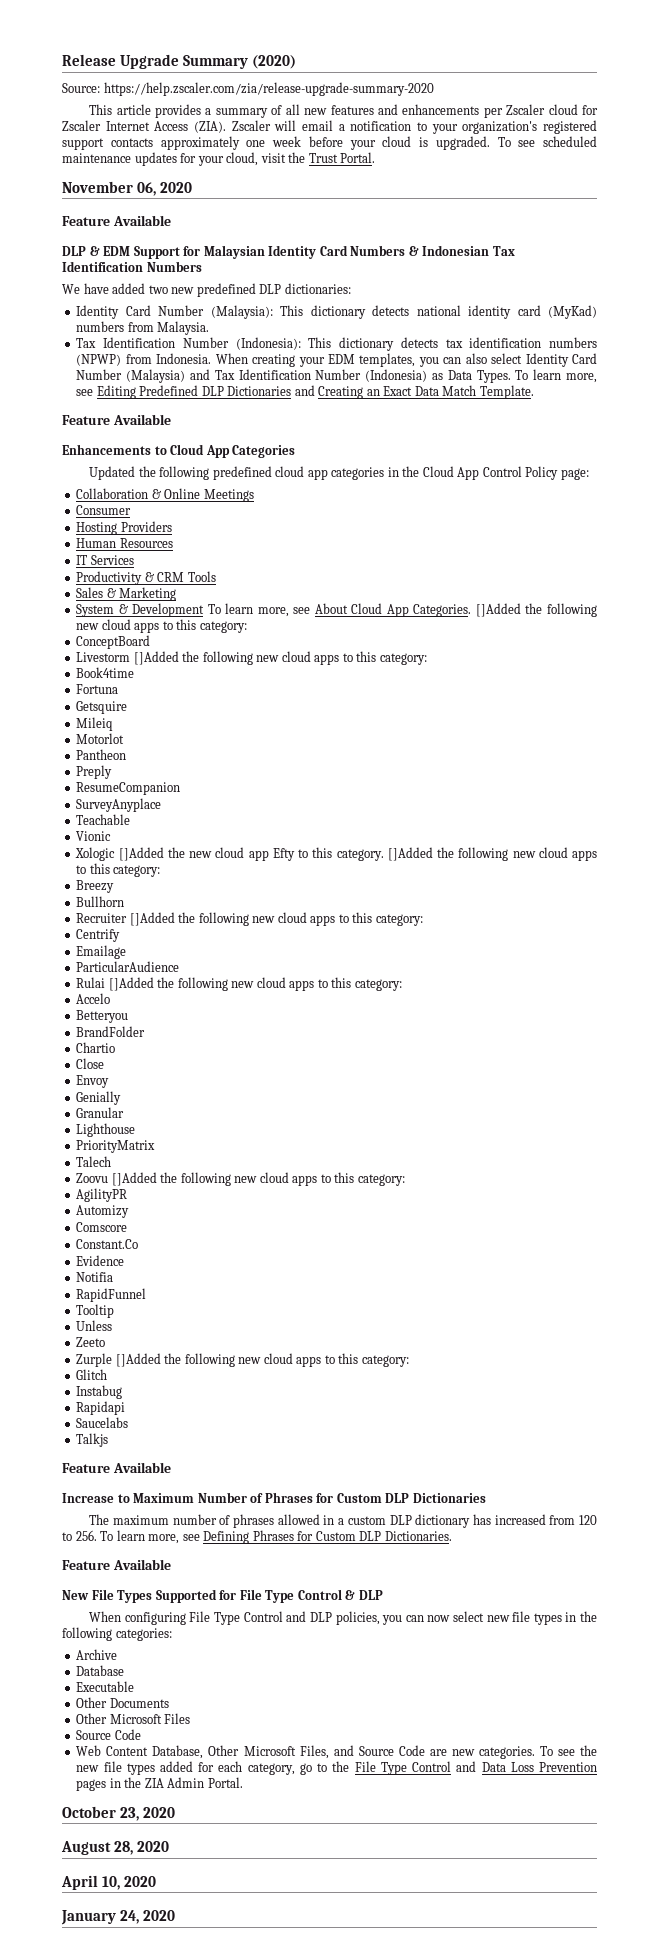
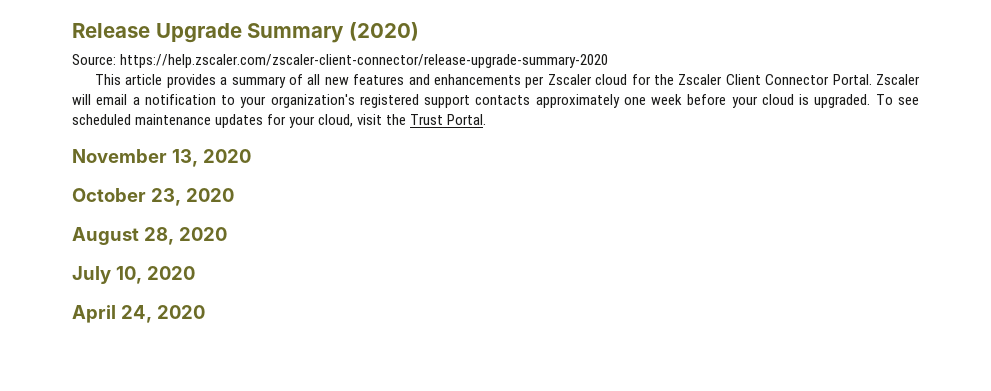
[103,82,434,96] https://help.zscaler.com/zia/release-upgrade-summary-2020 -> [120,54,609,68] https://help.zscaler.com/zscaler-client-connector/release-upgrade-summary-2020
[62,120,226,133] Zscaler Internet Access (ZIA). -> [654,74,872,85] the Zscaler Client Connector Portal.
[136,182,192,196] [62,215,171,226] [62,245,515,259] [62,261,202,272] [62,283,351,297] [76,305,598,319] [76,321,210,335] [76,337,598,351] [76,353,597,367] [76,369,597,383] [76,385,534,399] [62,414,171,425] [62,444,296,458] [89,466,589,480] [76,488,254,502] [76,505,132,515] [76,521,172,535] [76,538,173,548] [76,555,134,565] [76,571,216,585] [76,587,177,601] [76,603,597,617] [76,619,247,633] [76,635,151,649] [76,651,427,665] [76,667,135,678] [76,684,119,694] [76,701,128,714] [76,717,114,731] [76,733,125,744] [76,749,127,760] [76,765,113,779] [76,782,181,795] [76,798,162,812] [76,814,131,825] [76,831,112,841] [75,847,597,861] [76,863,161,877] [76,880,115,893] [76,896,125,907] [76,912,423,926] [76,929,121,942] [76,945,127,959] [76,961,180,972] [76,977,402,991] [76,993,111,1004] [76,1010,129,1023] [76,1026,146,1037] [76,1042,116,1053] [76,1058,105,1069] [76,1075,110,1088] [76,1091,122,1105] [76,1107,125,1118] [76,1123,136,1137] [76,1140,156,1153] [76,1156,112,1167] [76,1172,405,1186] [76,1188,128,1202] [76,1205,130,1218] [76,1222,128,1232] [76,1239,139,1249] [76,1255,125,1266] [76,1272,114,1282] [76,1288,147,1302] [76,1304,115,1318] [76,1320,113,1331] [76,1337,106,1347] [76,1353,409,1367] [76,1369,108,1380] [76,1385,123,1399] [76,1401,126,1415] [76,1417,129,1428] [76,1433,109,1447] [62,1462,171,1473] [62,1492,486,1503] [89,1514,598,1528] [62,1530,452,1544] [62,1559,171,1570] [62,1589,383,1603] [89,1611,598,1625] [62,1627,172,1641] [76,1649,118,1660] [76,1665,125,1676] [76,1681,135,1692] [76,1697,169,1708] [76,1713,191,1724] [76,1729,141,1740] [76,1745,598,1759] [76,1761,597,1775] [76,1777,243,1791] 06, 2020 // Feature Available // DLP & EDM Support for Malaysian Identity Card Numbers & Indonesian Tax Identification Numbers // We have added two new predefined DLP dictionaries: // Identity Card Number (Malaysia): This dictionary detects national identity card (MyKad) numbers from Malaysia. // Tax Identification Number (Indonesia): This dictionary detects tax identification numbers (NPWP) from Indonesia. When creating your EDM templates, you can also select Identity Card Number (Malaysia) and Tax Identification Number (Indonesia) as Data Types. To learn more, see Editing Predefined DLP Dictionaries and Creating an Exact Data Match Template. // Feature Available // Enhancements to Cloud App Categories // Updated the following predefined cloud app categories in the Cloud App Control Policy page: // Collaboration & Online Meetings // Consumer // Hosting Providers // Human Resources // IT Services // Productivity & CRM Tools // Sales & Marketing // System & Development To learn more, see About Cloud App Categories. []Added the following new cloud apps to this category: // ConceptBoard // Livestorm []Added the following new cloud apps to this category: // Book4time // Fortuna // Getsquire // Mileiq // Motorlot // Pantheon // Preply // ResumeCompanion // SurveyAnyplace // Teachable // Vionic // Xologic []Added the new cloud app Efty to this category. []Added the following new cloud apps to this category: // Breezy // Bullhorn // Recruiter []Added the following new cloud apps to this category: // Centrify // Emailage // ParticularAudience // Rulai []Added the following new cloud apps to this category: // Accelo // Betteryou // BrandFolder // Chartio // Close // Envoy // Genially // Granular // Lighthouse // PriorityMatrix // Talech // Zoovu []Added the following new cloud apps to this category: // AgilityPR // Automizy // Comscore // Constant.Co // Evidence // Notifia // RapidFunnel // Tooltip // Unless // Zeeto // Zurple []Added the following new cloud apps to this category: // Glitch // Instabug // Rapidapi // Saucelabs // Talkjs // Feature Available // Increase to Maximum Number of Phrases for Custom DLP Dictionaries // The maximum number of phrases allowed in a custom DLP dictionary has increased from 120 to 256. To learn more, see Defining Phrases for Custom DLP Dictionaries. // Feature Available // New File Types Supported for File Type Control & DLP // When configuring File Type Control and DLP policies, you can now select new file types in the following categories: // Archive // Database // Executable // Other Documents // Other Microsoft Files // Source Code // Web Content Database, Other Microsoft Files, and Source Code are new categories. To see the new file types added for each category, go to the File Type Control and Data Loss Prevention pages in the ZIA Admin Portal. -> [171,149,251,167] 13, 2020
[61,1875,98,1890] April -> [72,266,111,284] July
[61,1910,116,1925] January -> [72,305,116,323] April

